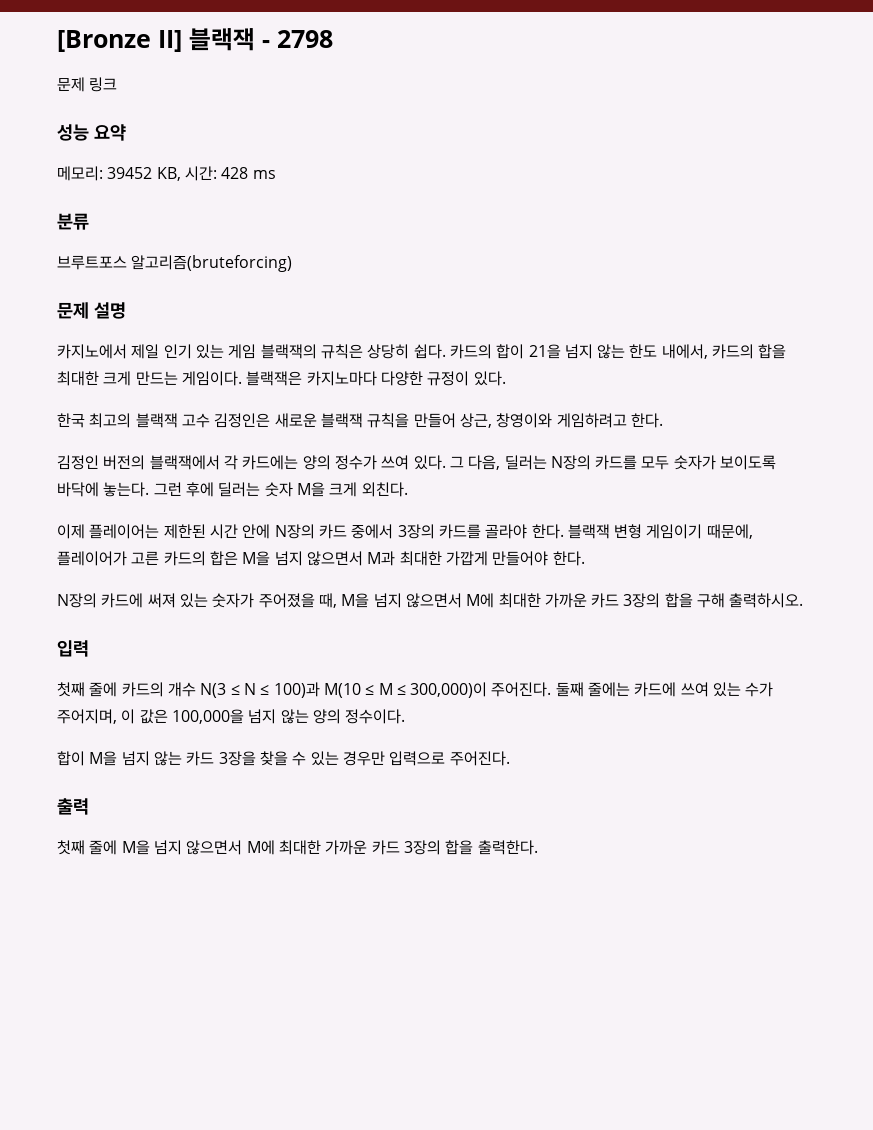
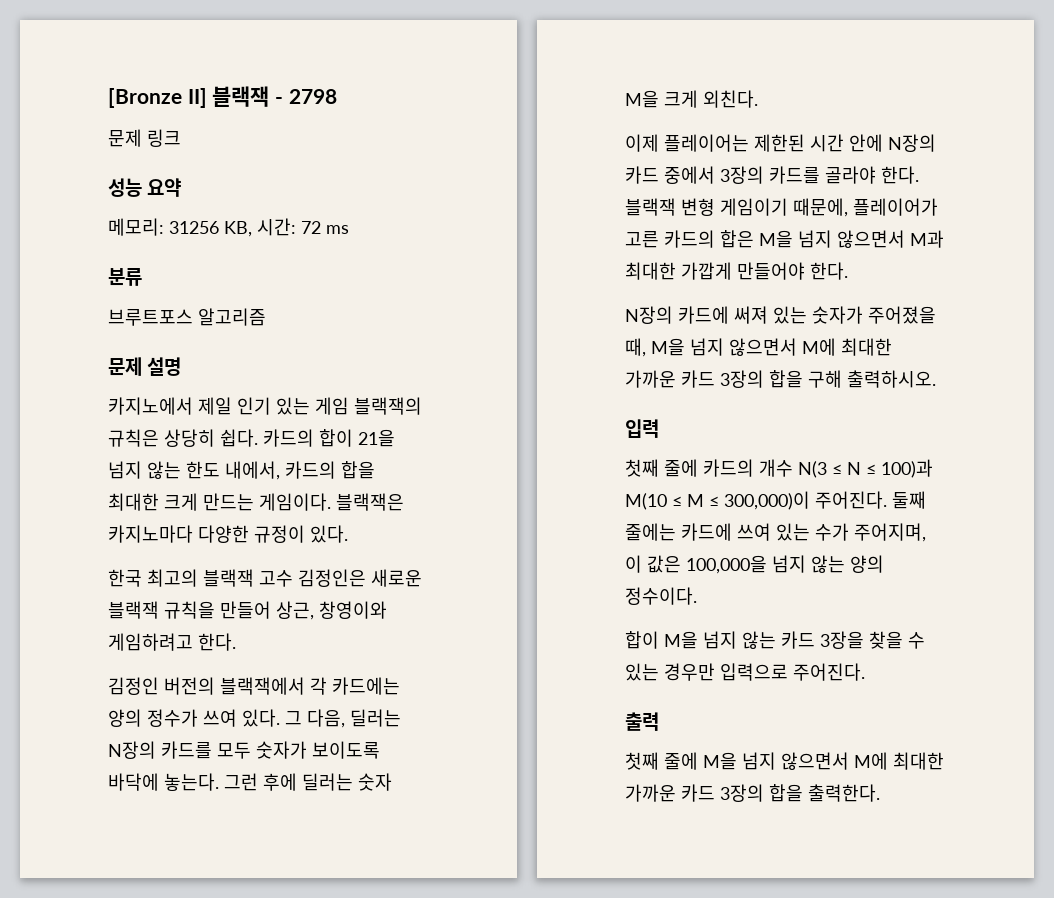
[107,167,153,179] 39452 -> [169,221,219,234] 31256
[221,167,249,179] 428 -> [301,221,321,234] 72
[131,255,293,272] 알고리즘(bruteforcing) -> [198,308,266,326] 알고리즘

